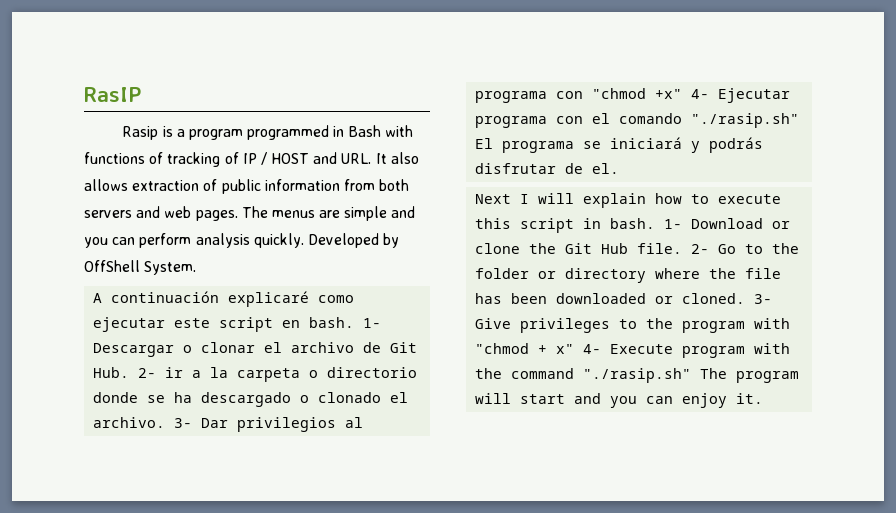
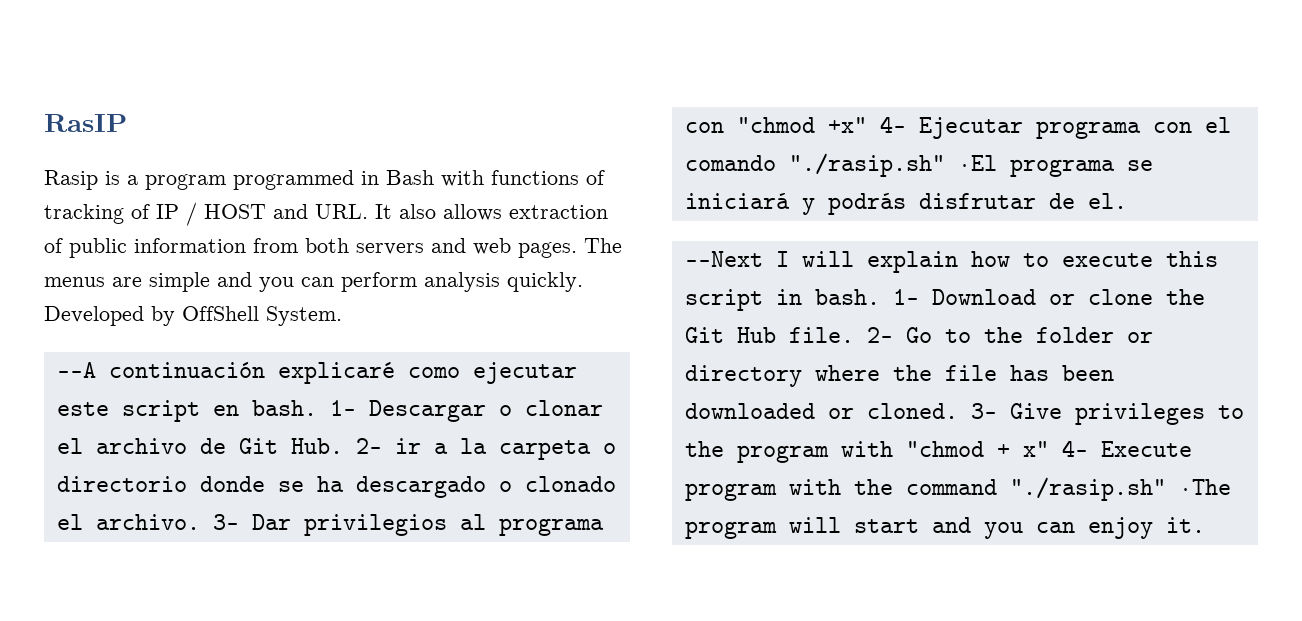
[93,293,103,303] A -> [56,362,96,378] --A
[475,138,494,149] El -> [957,155,997,171] ·El
[475,194,512,204] Next -> [684,251,763,267] --Next
[700,368,728,379] The -> [1178,479,1231,495] ·The

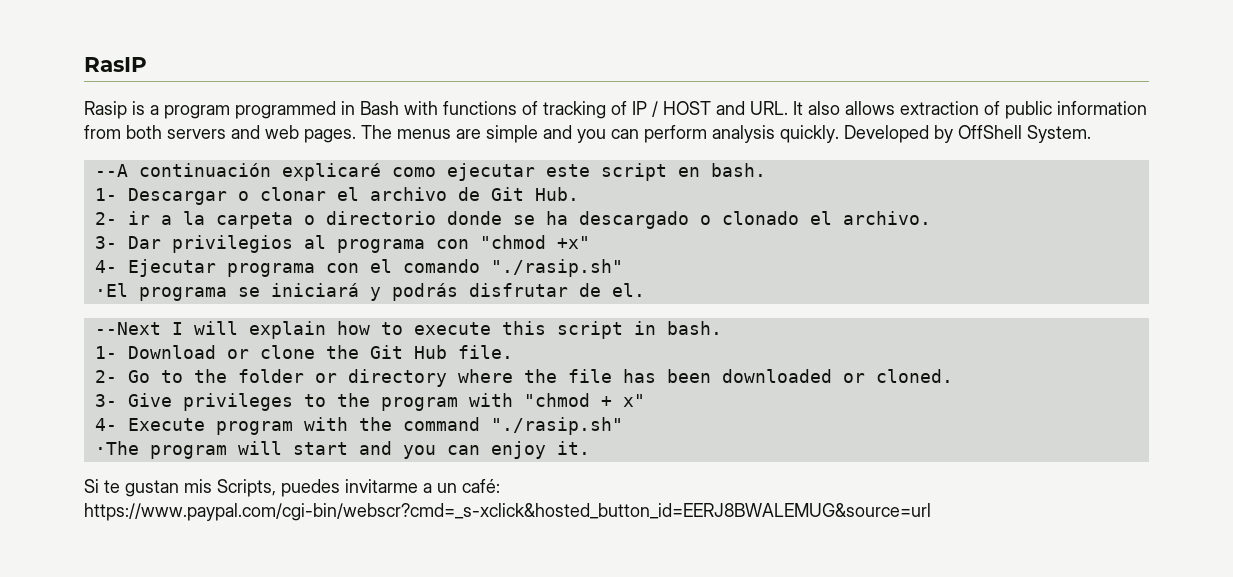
(317, 408) none -> (766, 170) //
(343, 446) none -> (579, 194) //
(200, 522) none -> (931, 218) //
(867, 125) none -> (590, 242) //
(945, 165) none -> (623, 268) //
(880, 297) none -> (722, 328) //
(854, 335) none -> (513, 352) //
(958, 411) none -> (953, 376) //
(1049, 449) none -> (645, 400) //
(1166, 489) none -> (623, 426) //
(1205, 525) none -> [84,479,500,497] [84,503,931,521] // Si te gustan mis Scripts, puedes invitarme a un café: https://www.paypal.com/cgi-bin/webscr?cmd=_s-xclick&hosted_button_id=EERJ8BWALEMUG&source=url

